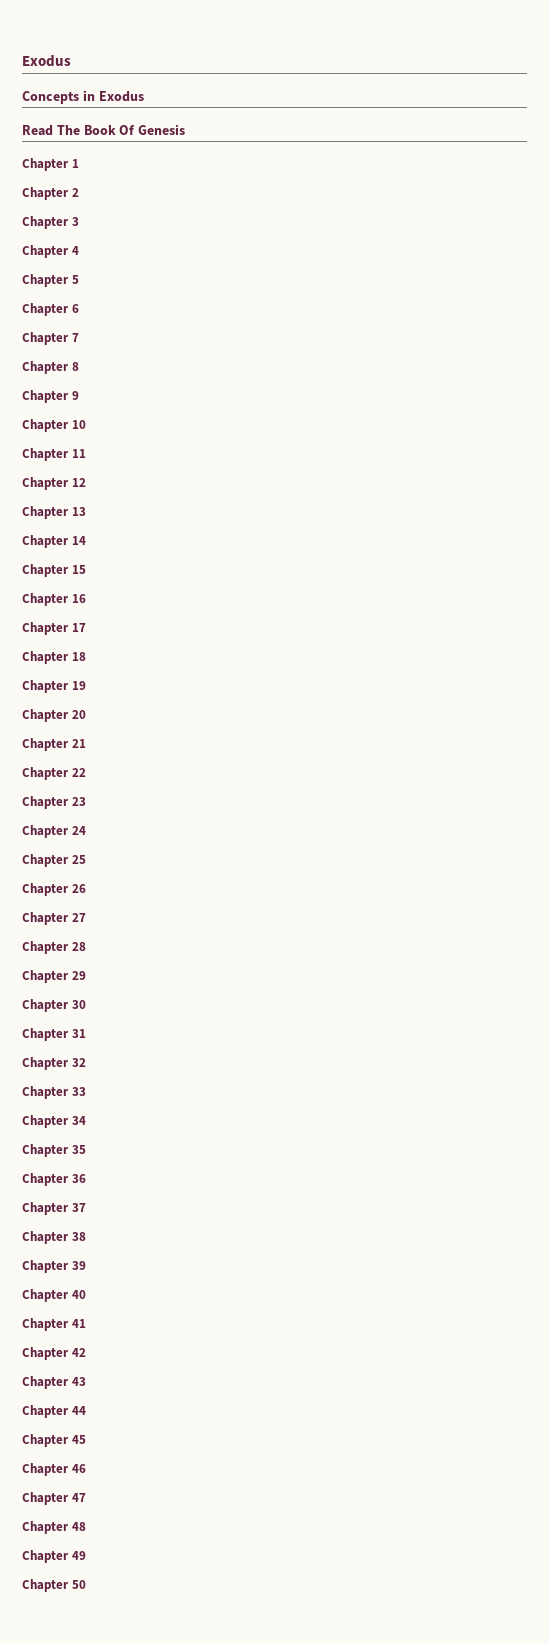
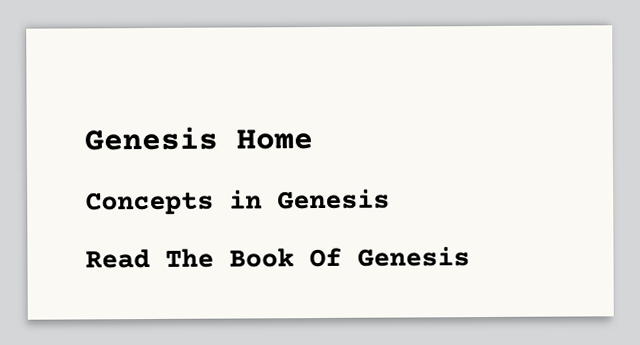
[22,55,71,67] Exodus -> [84,126,313,151] Genesis Home
[98,91,144,102] Exodus -> [277,188,390,210] Genesis
[22,158,79,171] [22,187,79,200] [22,216,79,229] [22,245,79,258] [22,274,79,287] [22,303,79,316] [22,332,79,345] [22,361,79,374] [22,390,79,403] [22,419,86,432] [22,448,86,461] [22,477,86,490] [22,506,86,519] [22,535,86,548] [22,564,86,577] [22,593,86,606] [22,622,86,635] [22,651,86,664] [22,680,86,693] [22,709,86,722] [22,738,86,751] [22,767,86,780] [22,796,86,809] [22,825,86,838] [22,854,86,867] [22,883,86,896] [22,912,86,925] [22,941,86,954] [22,970,86,983] [22,999,86,1012] [22,1028,86,1041] [22,1057,86,1070] [22,1086,86,1099] [22,1115,86,1128] [22,1144,86,1157] [22,1173,86,1186] [22,1202,86,1215] [22,1231,86,1244] [22,1260,86,1273] [22,1289,86,1302] [22,1318,86,1331] [22,1347,86,1360] [22,1376,86,1389] [22,1405,86,1418] [22,1434,86,1447] [22,1463,86,1476] [22,1492,86,1505] [22,1521,86,1534] [22,1550,86,1563] [22,1579,86,1592] // Chapter 1 // Chapter 2 // Chapter 3 // Chapter 4 // Chapter 5 // Chapter 6 // Chapter 7 // Chapter 8 // Chapter 9 // Chapter 10 // Chapter 11 // Chapter 12 // Chapter 13 // Chapter 14 // Chapter 15 // Chapter 16 // Chapter 17 // Chapter 18 // Chapter 19 // Chapter 20 // Chapter 21 // Chapter 22 // Chapter 23 // Chapter 24 // Chapter 25 // Chapter 26 // Chapter 27 // Chapter 28 // Chapter 29 // Chapter 30 // Chapter 31 // Chapter 32 // Chapter 33 // Chapter 34 // Chapter 35 // Chapter 36 // Chapter 37 // Chapter 38 // Chapter 39 // Chapter 40 // Chapter 41 // Chapter 42 // Chapter 43 // Chapter 44 // Chapter 45 // Chapter 46 // Chapter 47 // Chapter 48 // Chapter 49 // Chapter 50 -> (470, 256) none

